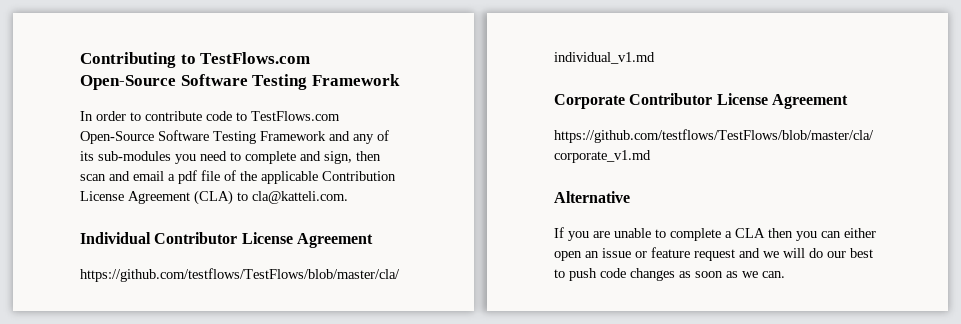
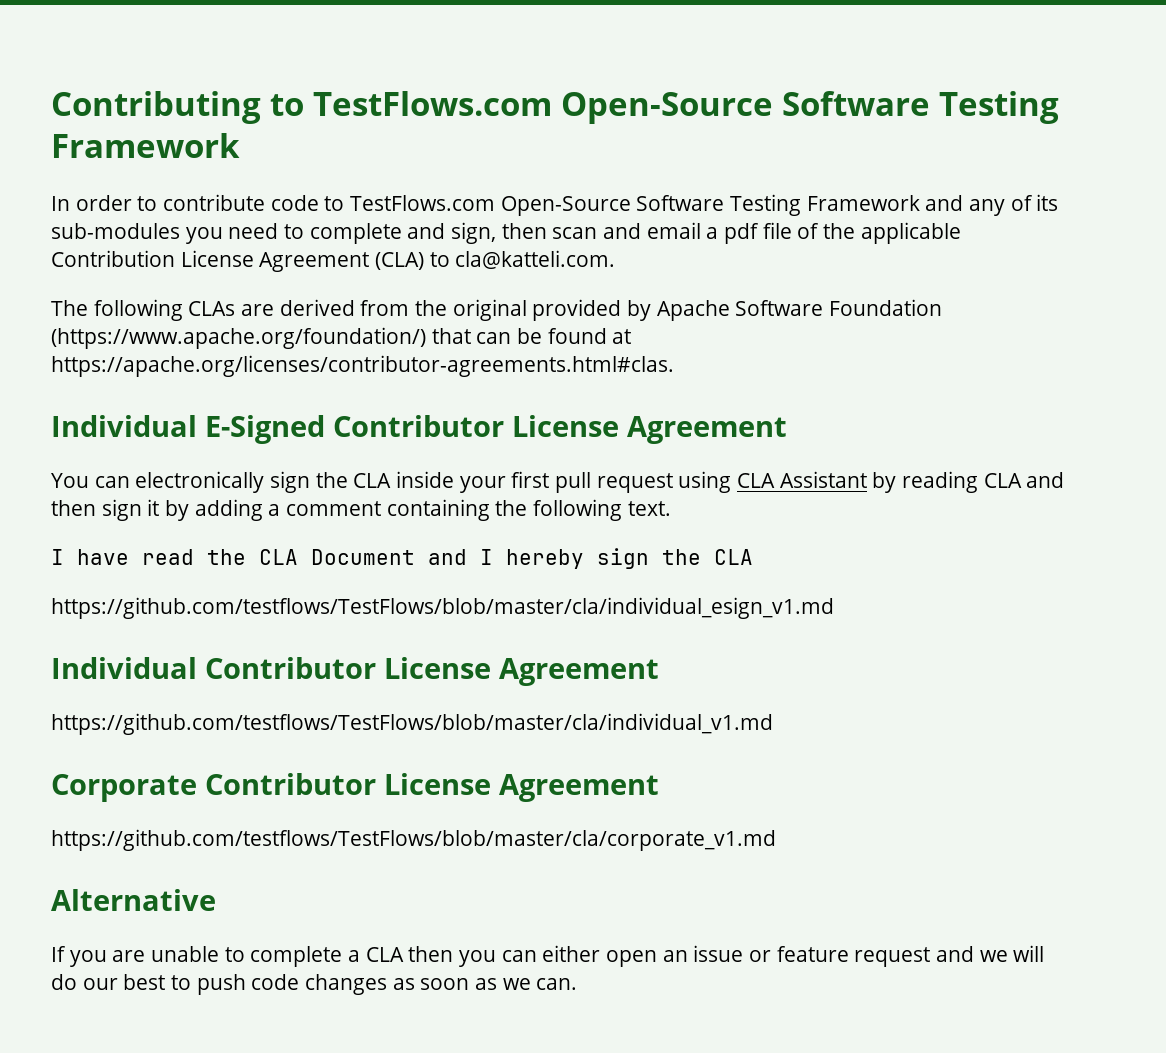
(348, 197) none -> [51,299,943,321] [51,327,632,349] [51,355,674,377] [51,415,787,444] [51,471,1065,493] [51,499,671,521] [51,548,753,569] [51,597,834,619] // The following CLAs are derived from the original provided by Apache Software Foundation (https://www.apache.org/foundation/) that can be found at https://apache.org/licenses/contributor-agreements.html#clas. // Individual E-Signed Contributor License Agreement // You can electronically sign the CLA inside your first pull request using CLA Assistant by reading CLA and then sign it by adding a comment containing the following text. // I have read the CLA Document and I hereby sign the CLA // https://github.com/testflows/TestFlows/blob/master/cla/individual_esign_v1.md

